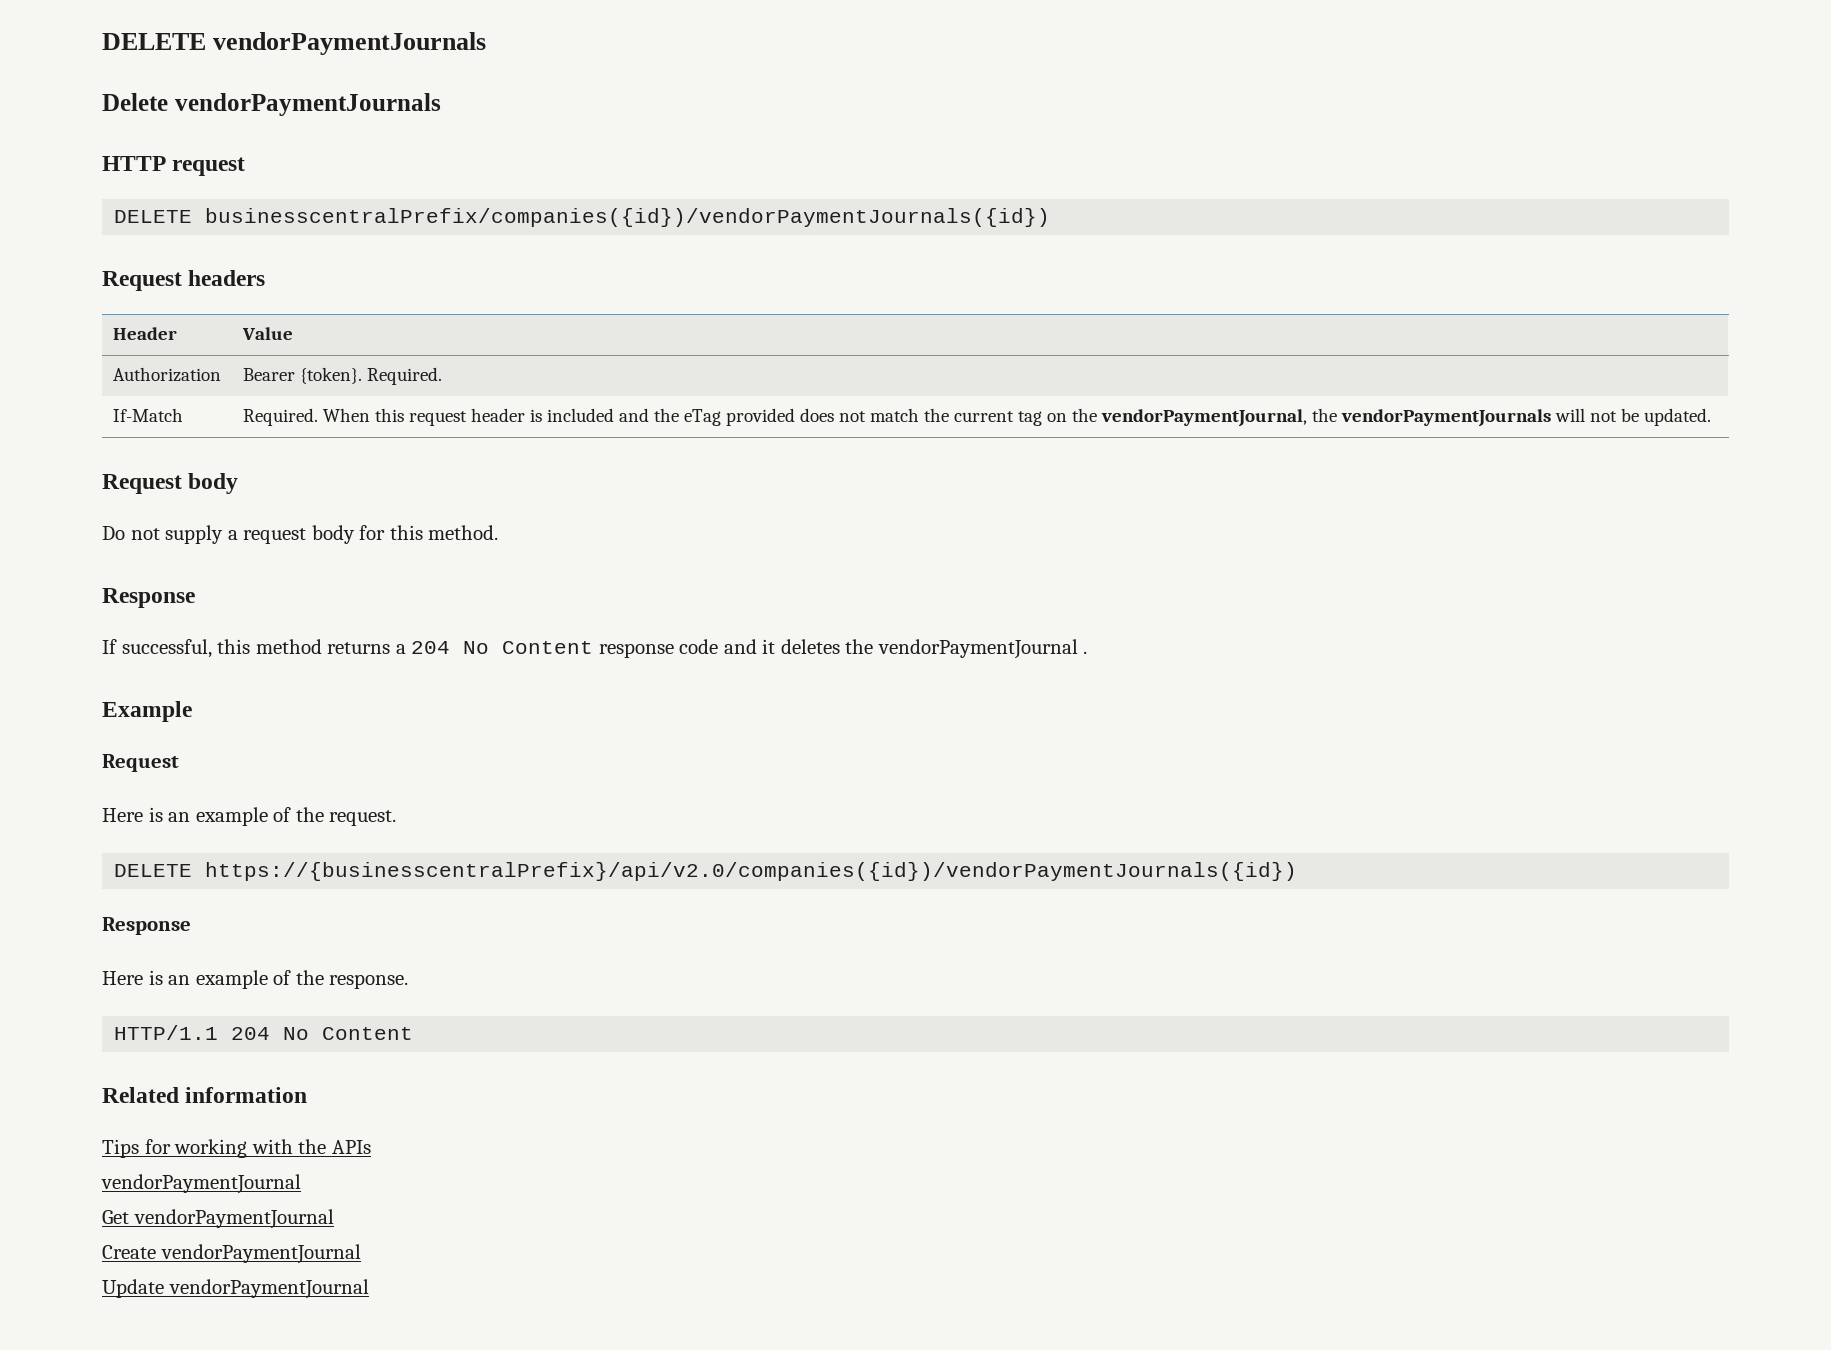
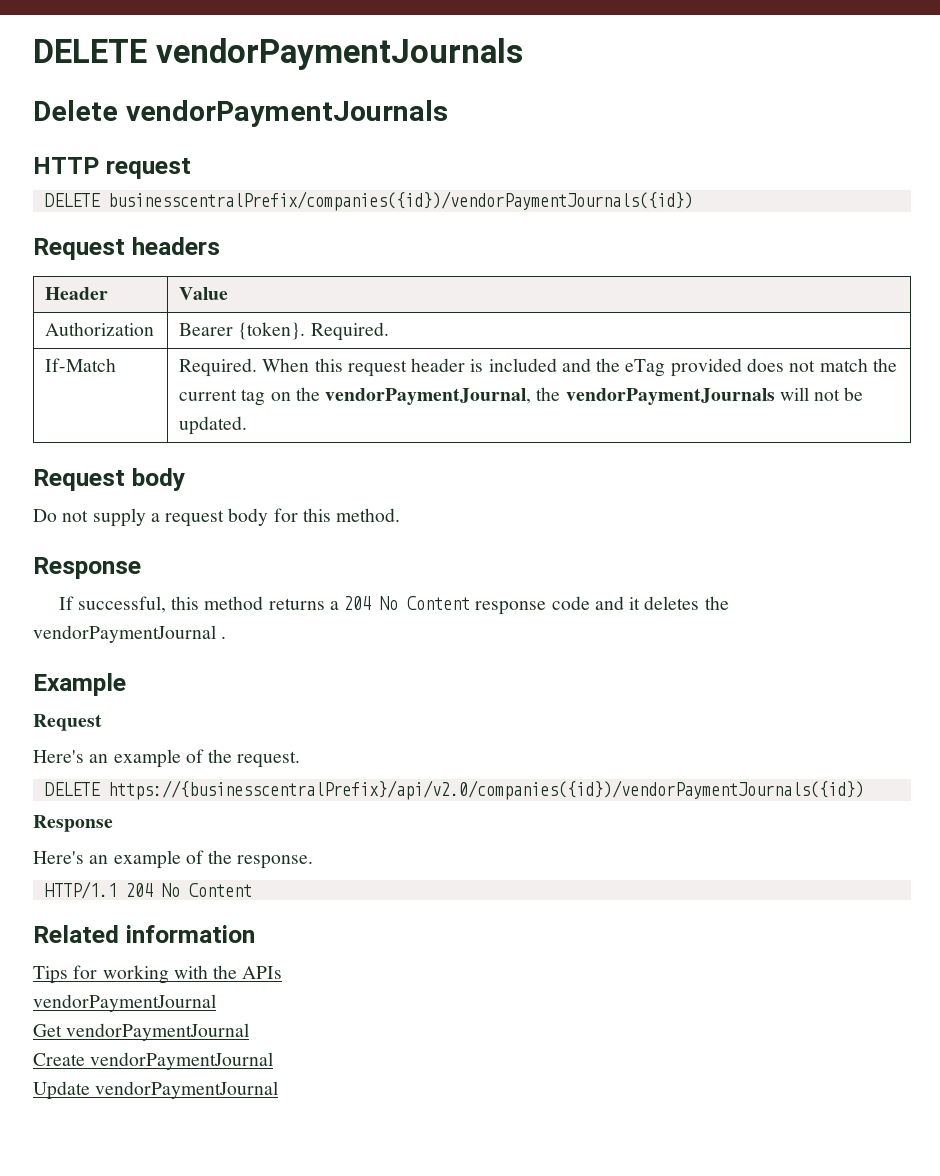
[102,807,163,822] Here is -> [33,750,84,763] Here's
[102,970,163,985] Here is -> [33,851,84,864] Here's

